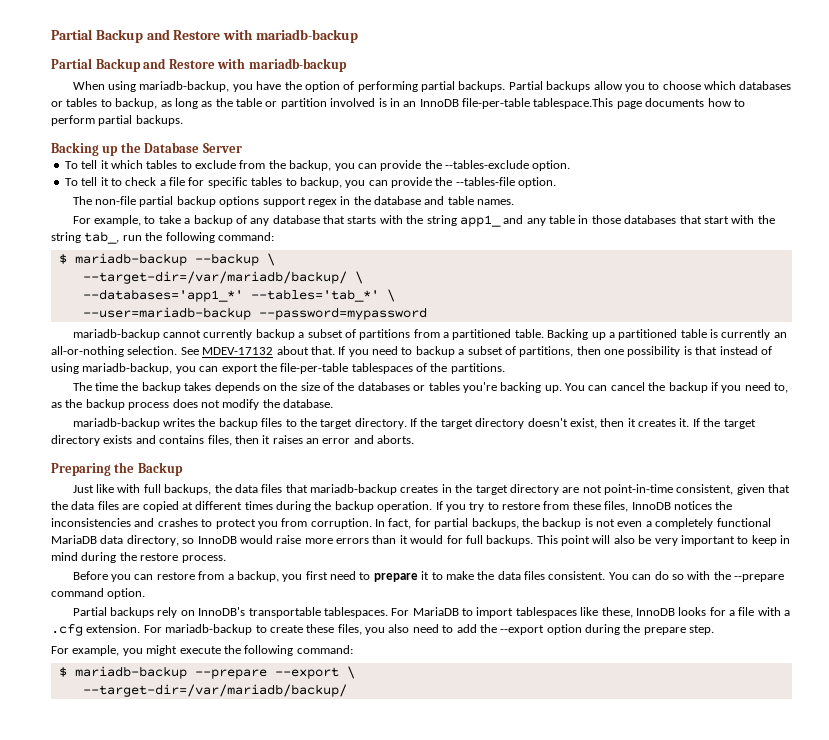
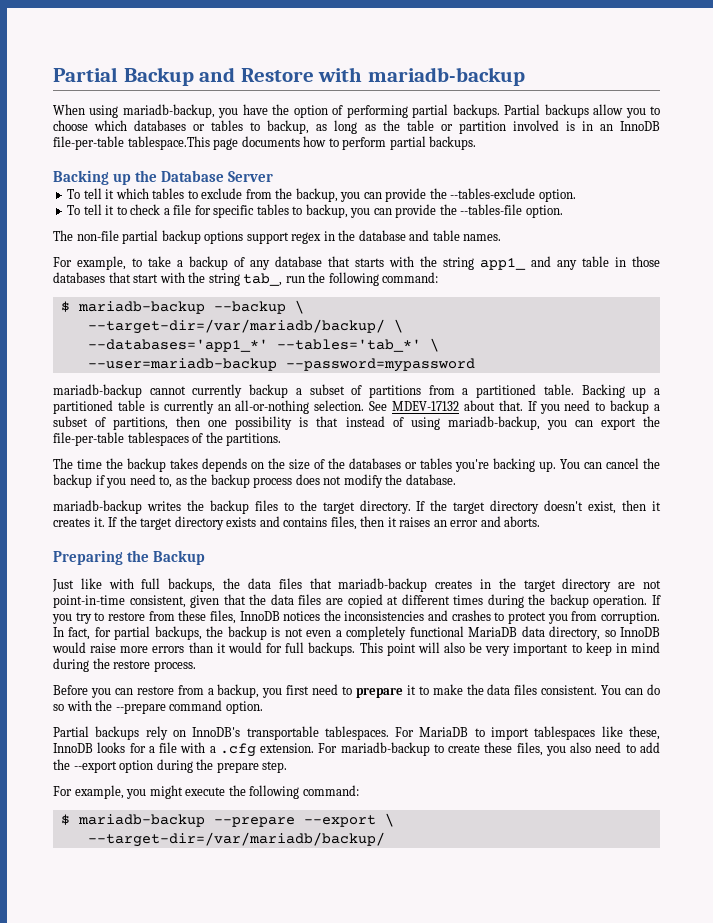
[51,29,358,43] [51,58,347,72] Partial Backup and Restore with mariadb-backup // Partial Backup and Restore with mariadb-backup -> [53,67,525,86] Partial Backup and Restore with mariadb-backup

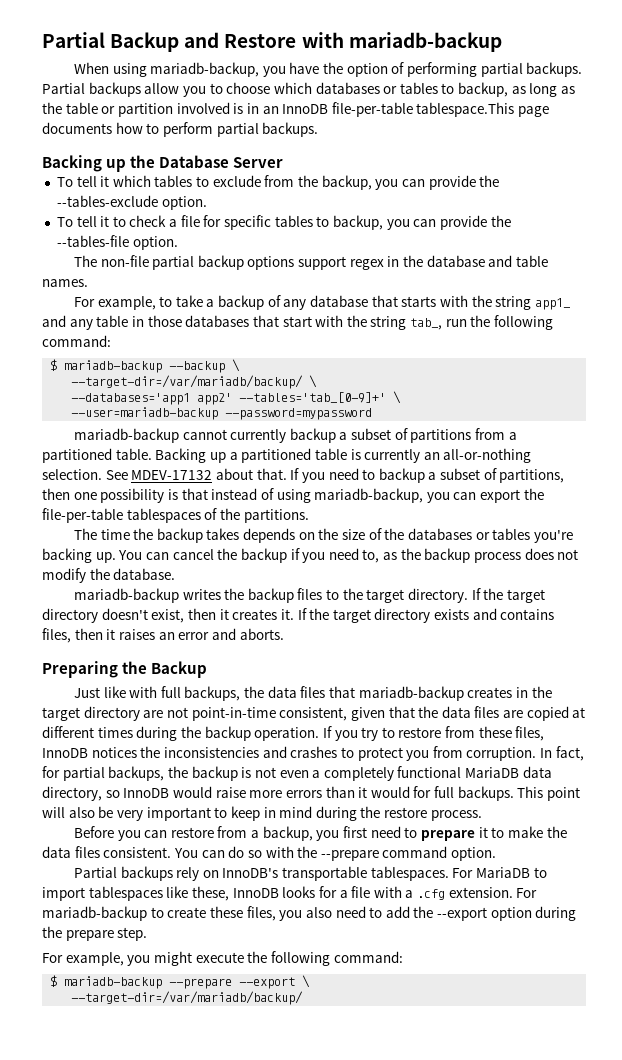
[87,339,421,352] --databases='app1_*' --tables='tab_*' -> [71,392,387,405] --databases='app1 app2' --tables='tab_[0-9]+'

